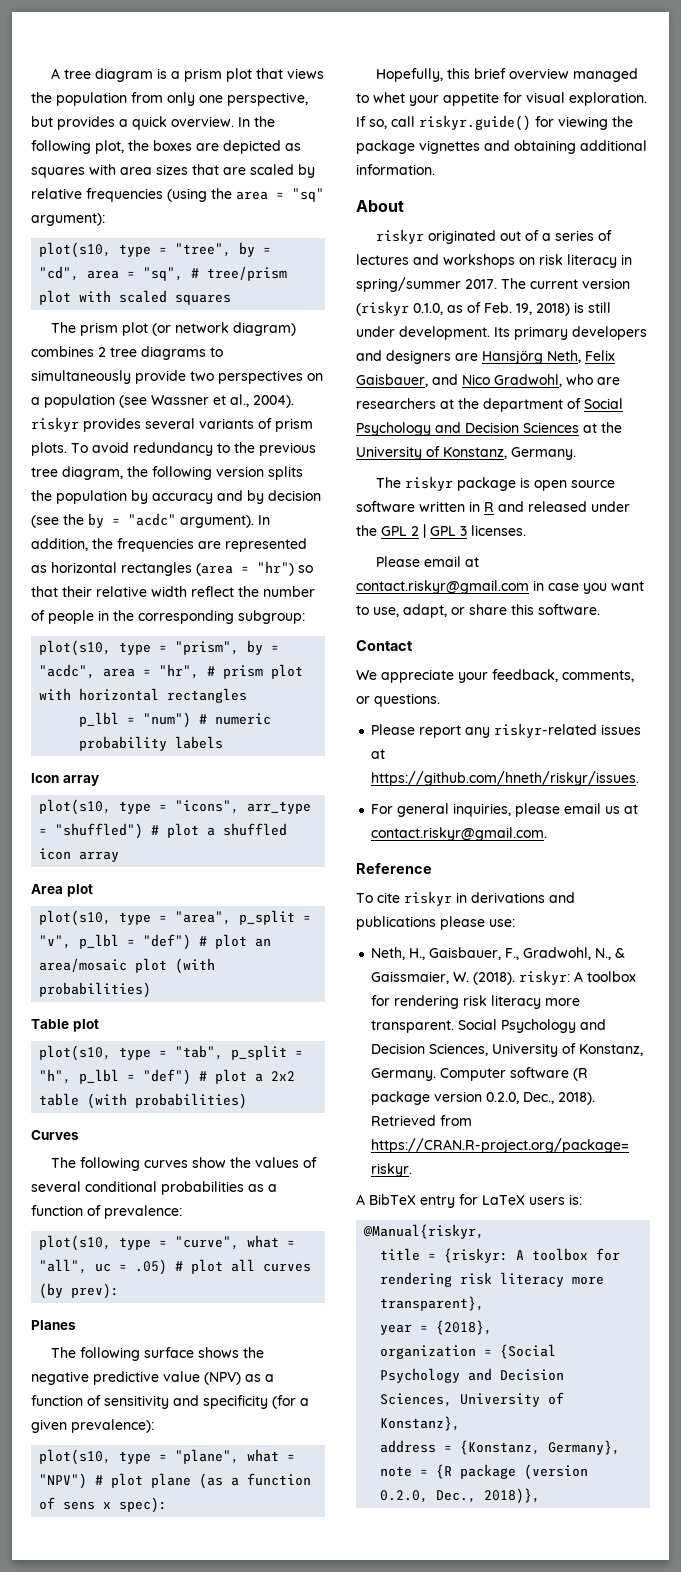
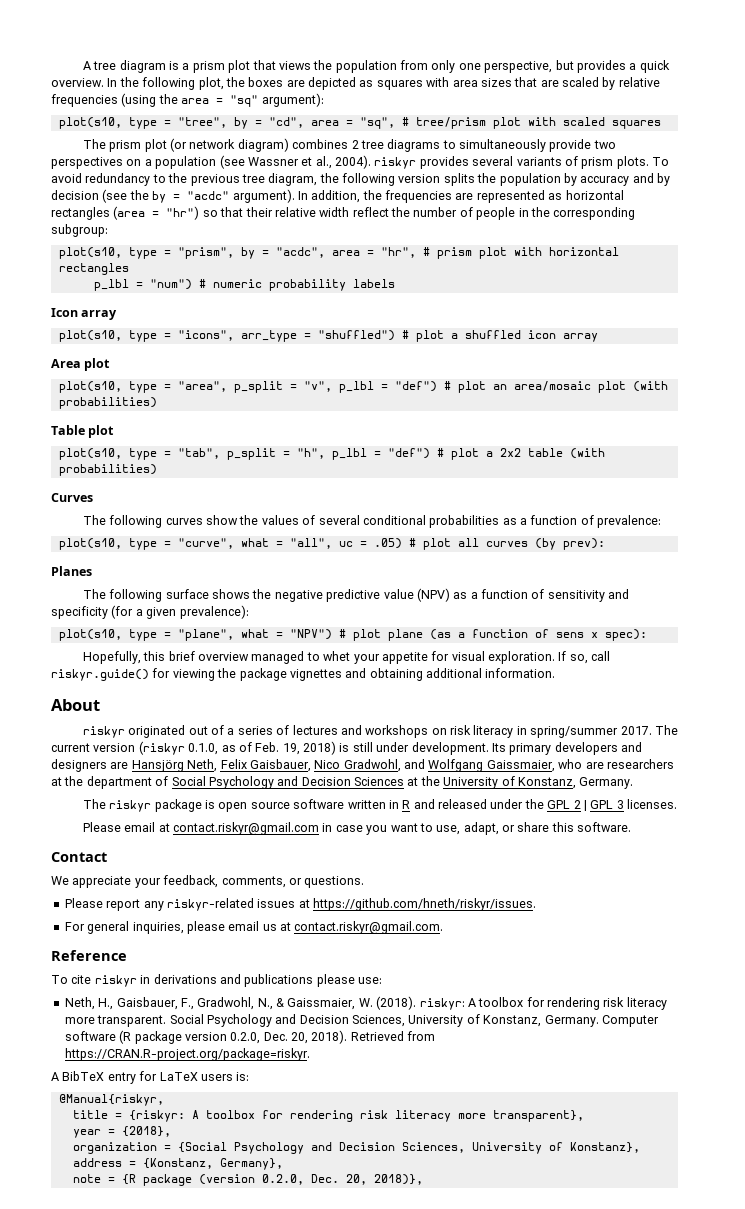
[432,374,458,385] and -> (311, 765) none
(562, 380) none -> [404,759,555,772] and Wolfgang Gaissmaier,
[523,1092,555,1104] Dec., -> [263,1032,308,1044] Dec. 20,
[436,1490,477,1503] Dec., -> [310,1174,367,1185] Dec. 20,

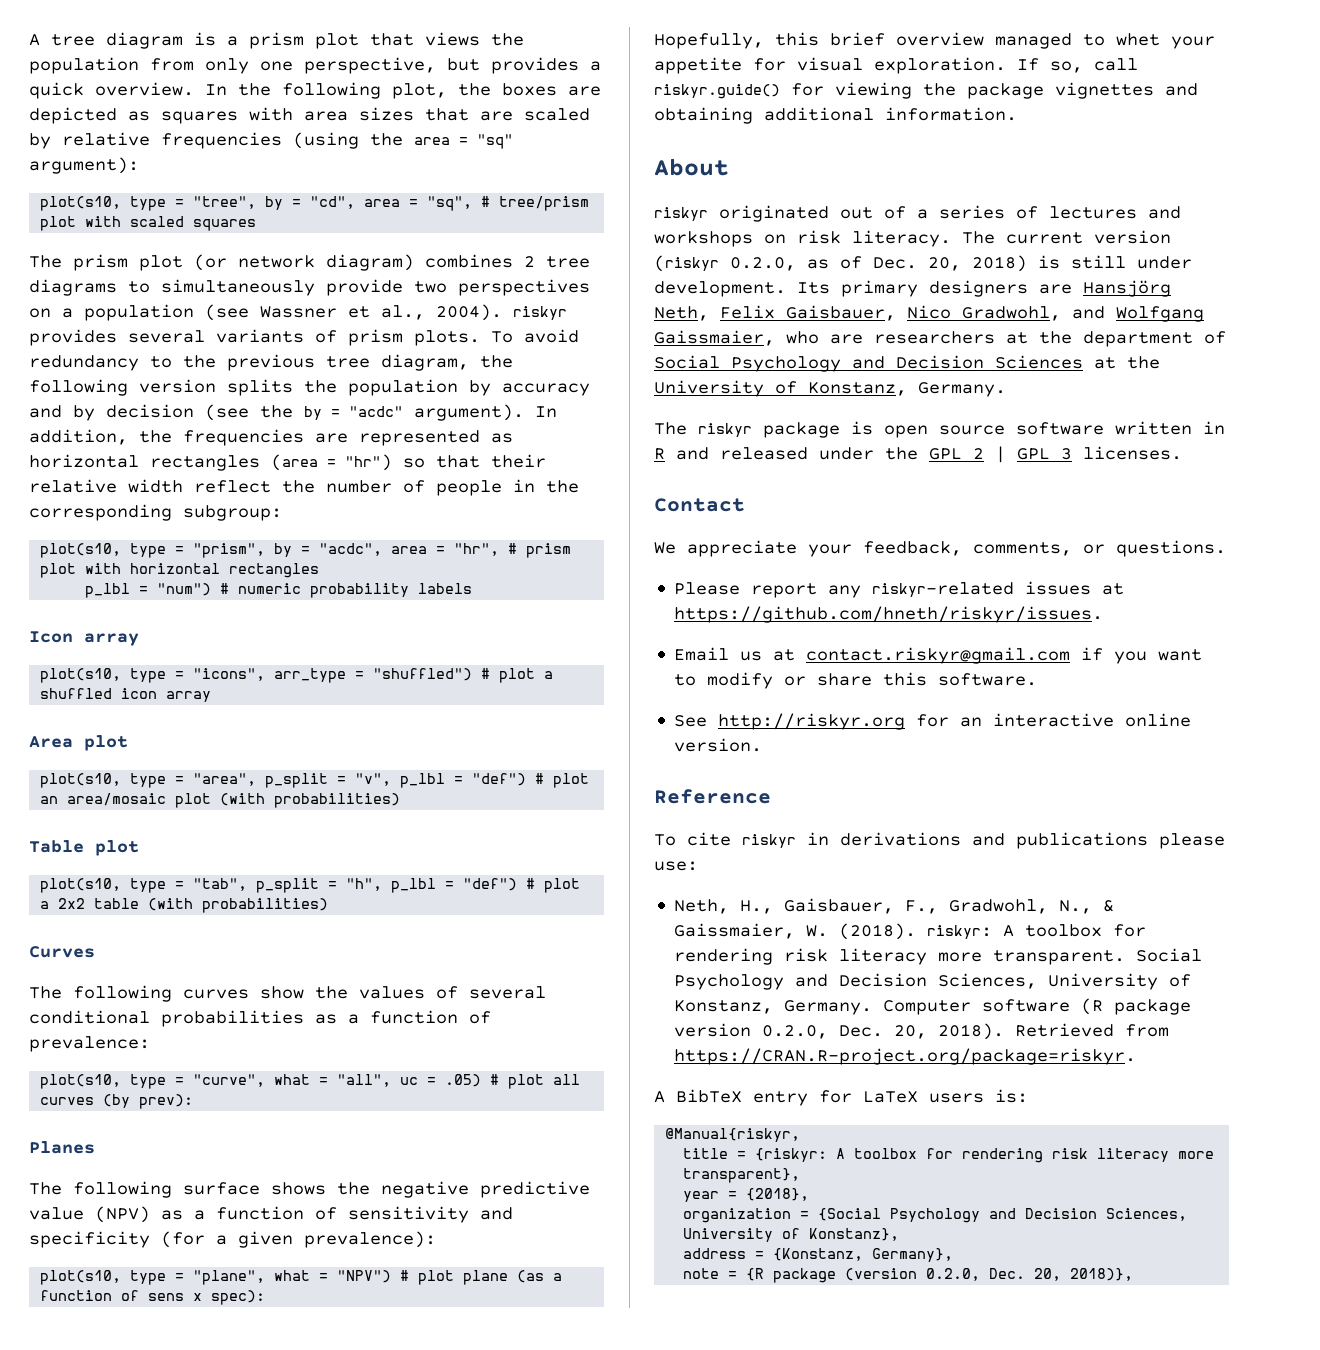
[473,725,652,738] literacy in spring/summer 2017. -> [852,230,951,247] literacy.
[188,743,219,755] 0.1.0, -> [730,257,796,271] 0.2.0,
[255,742,300,755] Feb. 19, -> [873,257,961,271] Dec. 20,
[554,742,642,755] developers and -> (918, 288) none
[82,822,632,835] // Please email at contact.riskyr@gmail.com in case you want to use, adapt, or share this software. -> (1182, 453) none
[64,921,444,934] For general inquiries, please email us at contact.riskyr@gmail.com. -> [674,647,1203,664] [674,672,1038,689] [674,713,1192,730] [674,738,763,752] Email us at contact.riskyr@gmail.com if you want to modify or share this software. // See http://riskyr.org for an interactive online version.

